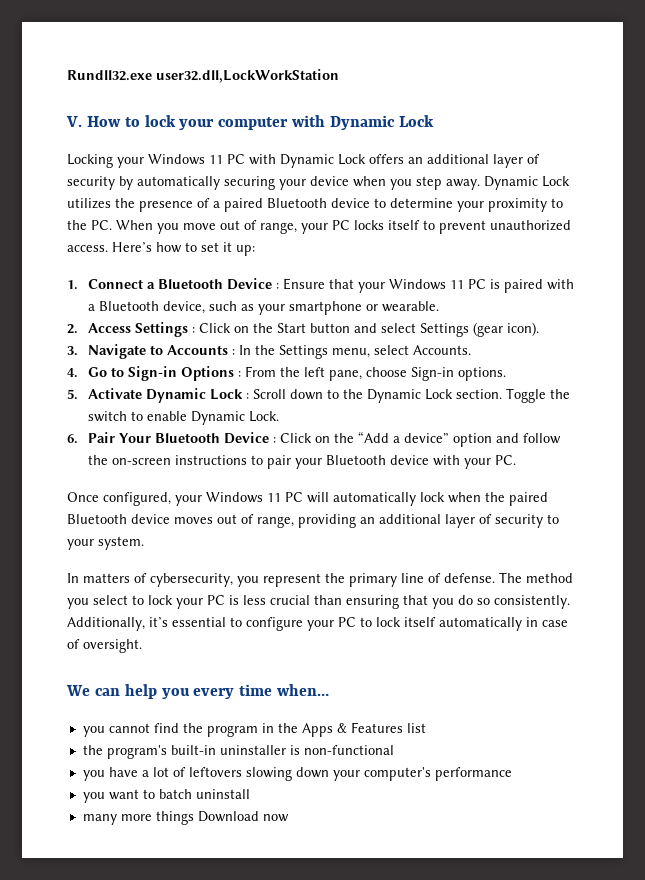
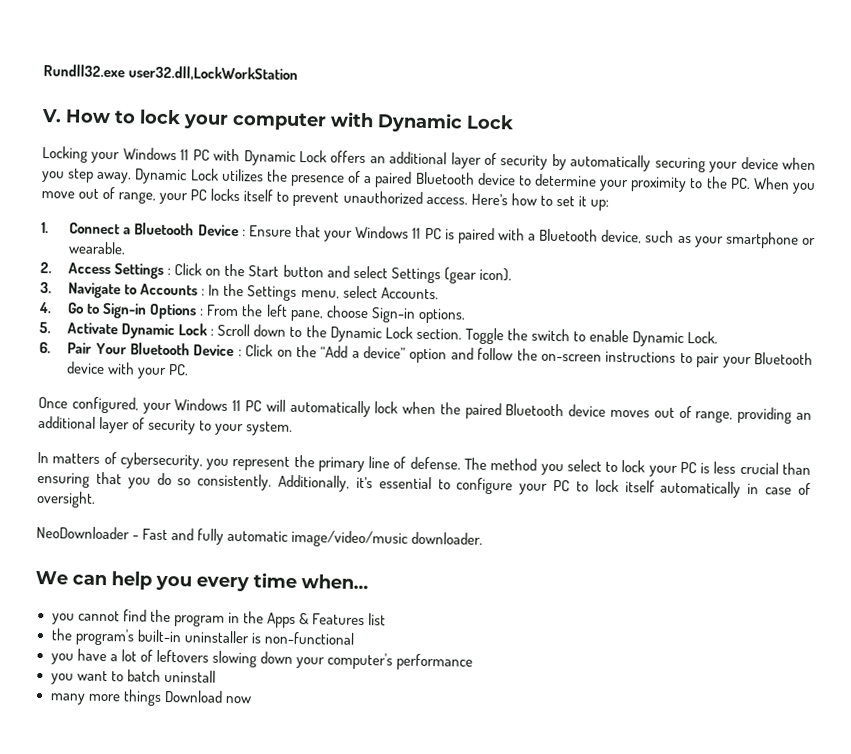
(142, 646) none -> [36,525,484,548] // NeoDownloader - Fast and fully automatic image/video/music downloader.

